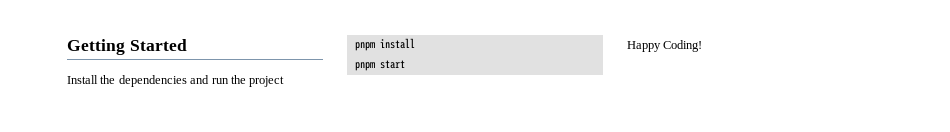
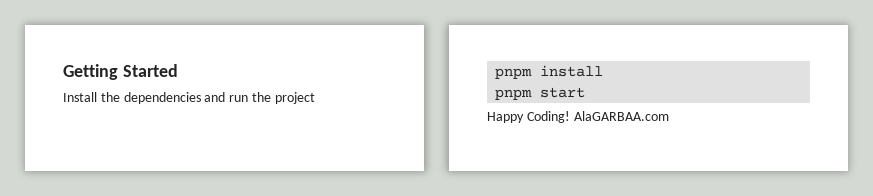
(703, 46) none -> [573,111,669,121] AlaGARBAA.com

